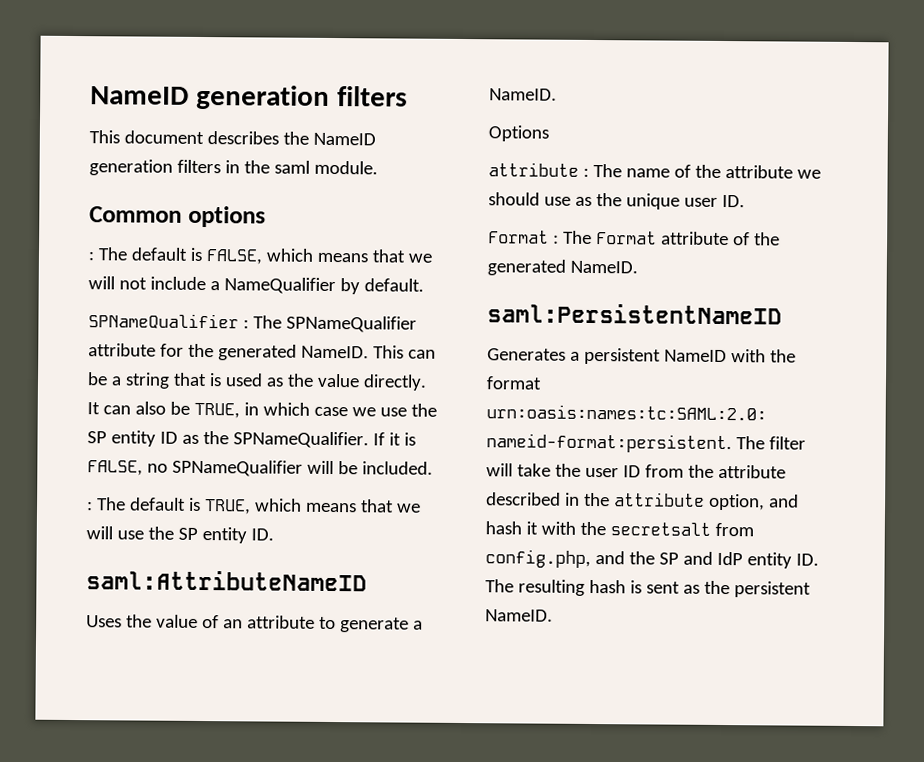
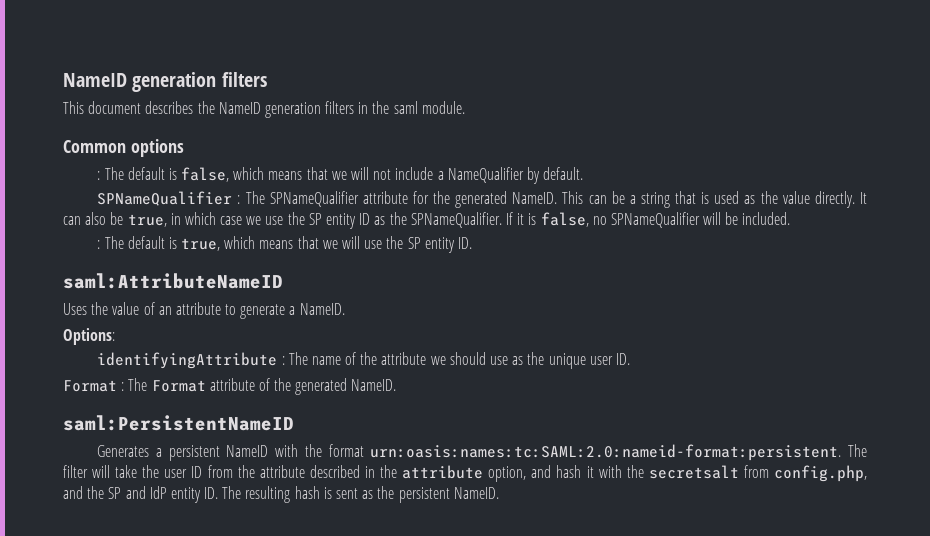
[205,249,263,265] FALSE, -> [181,167,230,182] false,
[193,402,240,419] TRUE, -> [127,214,167,227] true,
[87,460,143,476] FALSE, -> [540,212,589,227] false,
[203,499,251,515] TRUE, -> [181,238,221,251] true,
[488,125,549,142] [488,162,579,177] Options // attribute -> [63,328,115,345] [97,352,278,369] Options: // identifyingAttribute

